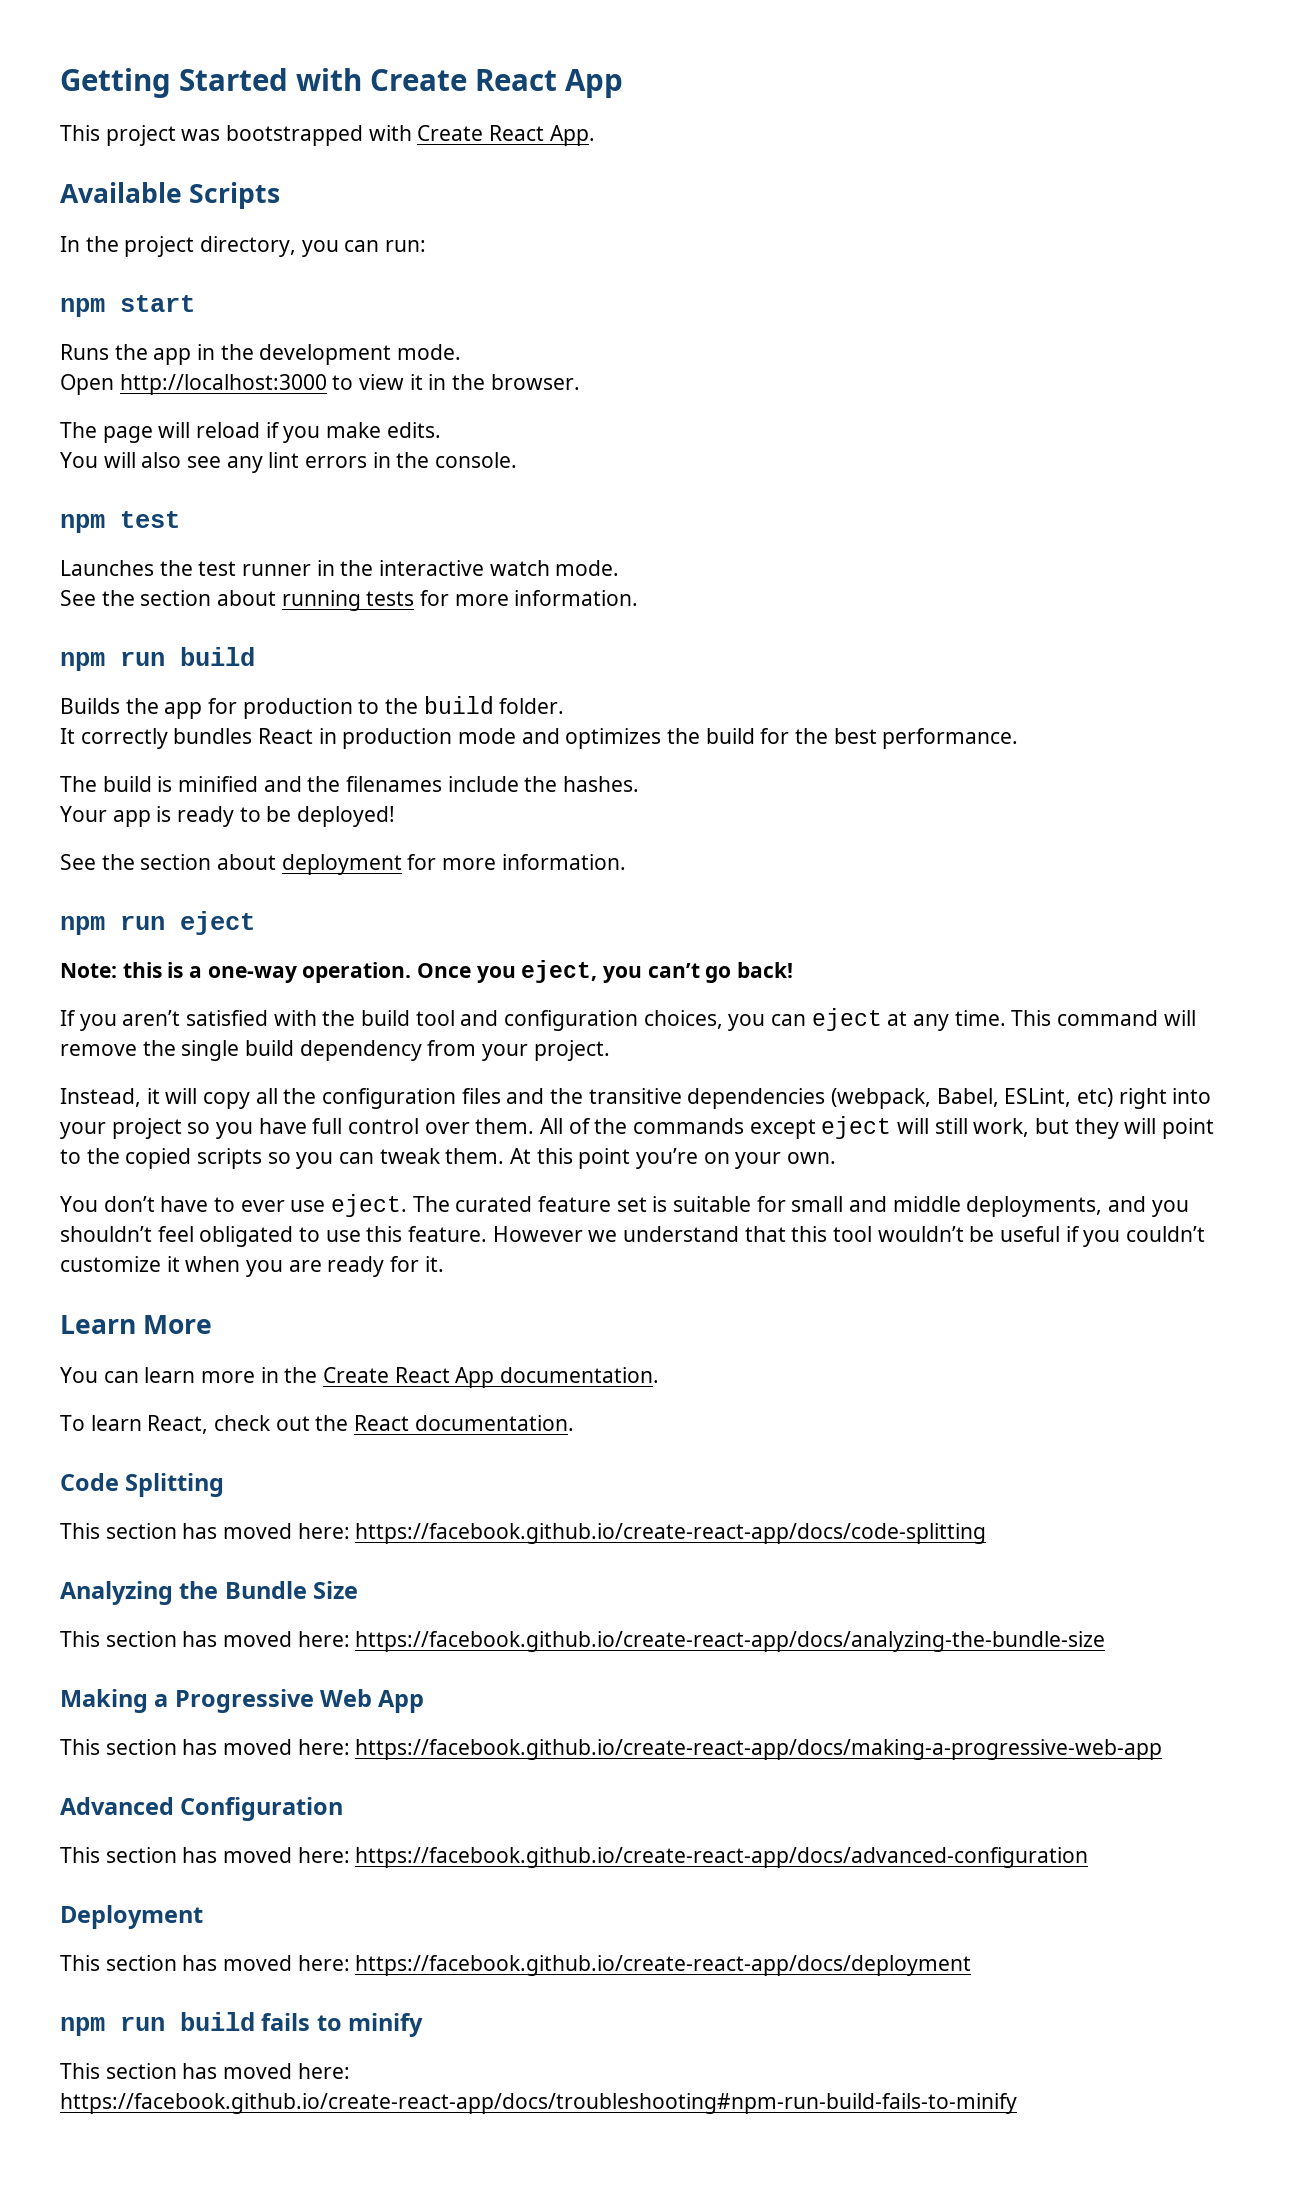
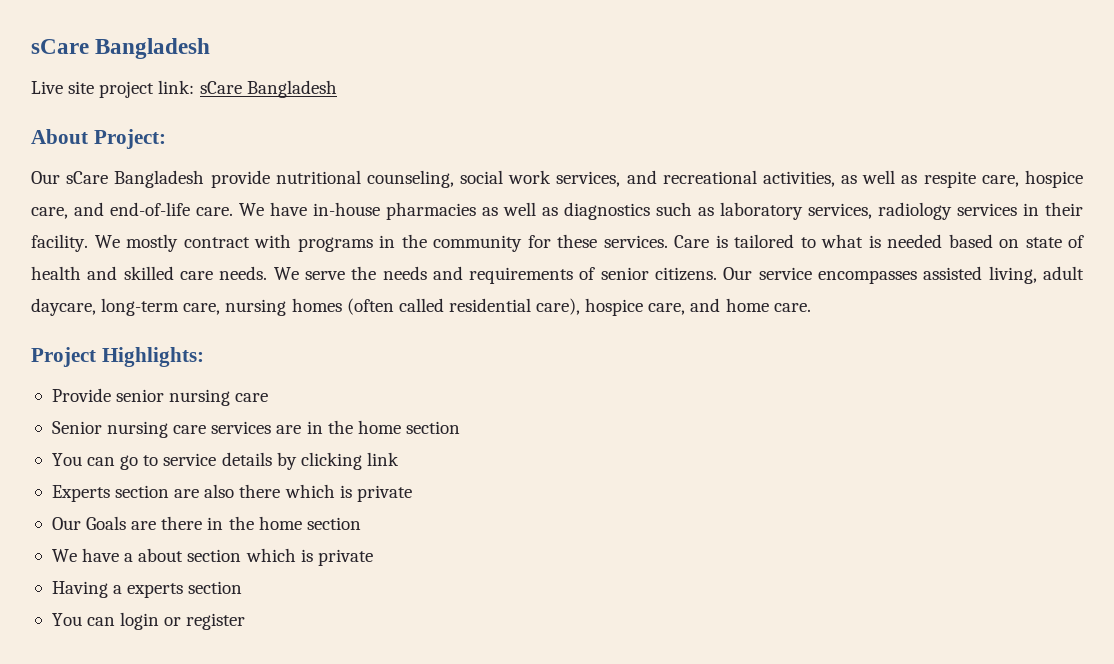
[60,68,623,98] [60,125,595,146] [60,182,281,209] [60,236,427,257] [60,295,195,317] [60,344,462,365] [60,374,580,395] [60,422,441,443] [60,452,518,473] [60,511,180,533] [60,560,620,576] [60,590,639,611] [60,647,255,671] [60,696,565,719] [60,728,1019,749] [60,776,640,792] [60,806,396,827] [60,854,626,875] [60,911,255,935] [60,960,794,983] [60,1008,1196,1031] [60,1040,610,1061] [60,1088,1212,1109] [60,1116,1215,1139] [60,1148,837,1169] [60,1194,1189,1217] [60,1226,1206,1247] [60,1256,444,1277] [60,1315,213,1334] [60,1367,660,1388] [60,1415,574,1434] [60,1473,225,1497] [60,1523,987,1544] [60,1581,359,1605] [60,1631,1106,1652] [60,1689,425,1713] [60,1739,1163,1760] [60,1797,344,1821] [60,1847,1089,1868] [60,1905,203,1929] [60,1955,972,1976] [60,2012,424,2037] [60,2063,350,2079] [60,2093,1017,2114] Getting Started with Create React App // This project was bootstrapped with Create React App. // Available Scripts // In the project directory, you can run: // npm start // Runs the app in the development mode. // Open http://localhost:3000 to view it in the browser. // The page will reload if you make edits. // You will also see any lint errors in the console. // npm test // Launches the test runner in the interactive watch mode. // See the section about running tests for more information. // npm run build // Builds the app for production to the build folder. // It correctly bundles React in production mode and optimizes the build for the best performance. // The build is minified and the filenames include the hashes. // Your app is ready to be deployed! // See the section about deployment for more information. // npm run eject // Note: this is a one-way operation. Once you eject, you can’t go back! // If you aren’t satisfied with the build tool and configuration choices, you can eject at any time. This command will remove the single build dependency from your project. // Instead, it will copy all the configuration files and the transitive dependencies (webpack, Babel, ESLint, etc) right into your project so you have full control over them. All of the commands except eject will still work, but they will point to the copied scripts so you can tweak them. At this point you’re on your own. // You don’t have to ever use eject. The curated feature set is suitable for small and middle deployments, and you shouldn’t feel obligated to use this feature. However we understand that this tool wouldn’t be useful if you couldn’t customize it when you are ready for it. // Learn More // You can learn more in the Create React App documentation. // To learn React, check out the React documentation. // Code Splitting // This section has moved here: https://facebook.github.io/create-react-app/docs/code-splitting // Analyzing the Bundle Size // This section has moved here: https://facebook.github.io/create-react-app/docs/analyzing-the-bundle-size // Making a Progressive Web App // This section has moved here: https://facebook.github.io/create-react-app/docs/making-a-progressive-web-app // Advanced Configuration // This section has moved here: https://facebook.github.io/create-react-app/docs/advanced-configuration // Deployment // This section has moved here: https://facebook.github.io/create-react-app/docs/deployment // npm run build fails to minify // This section has moved here: https://facebook.github.io/create-react-app/docs/troubleshooting#npm-run-build-fails-to-minify -> [31,38,211,59] [31,80,337,98] [31,129,166,149] [31,170,1083,188] [31,202,1083,220] [31,234,1084,252] [31,266,1084,284] [31,298,811,316] [31,347,204,367] [51,388,269,406] [51,420,460,438] [51,452,399,470] [51,484,412,502] [51,516,361,530] [51,548,373,566] [51,581,243,598] [51,612,246,630] sCare Bangladesh // Live site project link: sCare Bangladesh // About Project: // Our sCare Bangladesh provide nutritional counseling, social work services, and recreational activities, as well as respite care, hospice care, and end-of-life care. We have in-house pharmacies as well as diagnostics such as laboratory services, radiology services in their facility. We mostly contract with programs in the community for these services. Care is tailored to what is needed based on state of health and skilled care needs. We serve the needs and requirements of senior citizens. Our service encompasses assisted living, adult daycare, long-term care, nursing homes (often called residential care), hospice care, and home care. // Project Highlights: // Provide senior nursing care // Senior nursing care services are in the home section // You can go to service details by clicking link // Experts section are also there which is private // Our Goals are there in the home section // We have a about section which is private // Having a experts section // You can login or register

